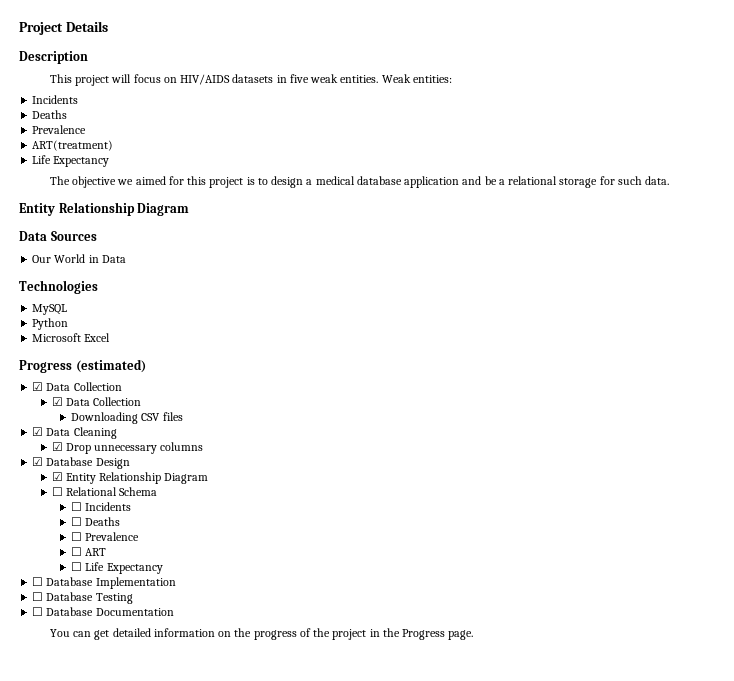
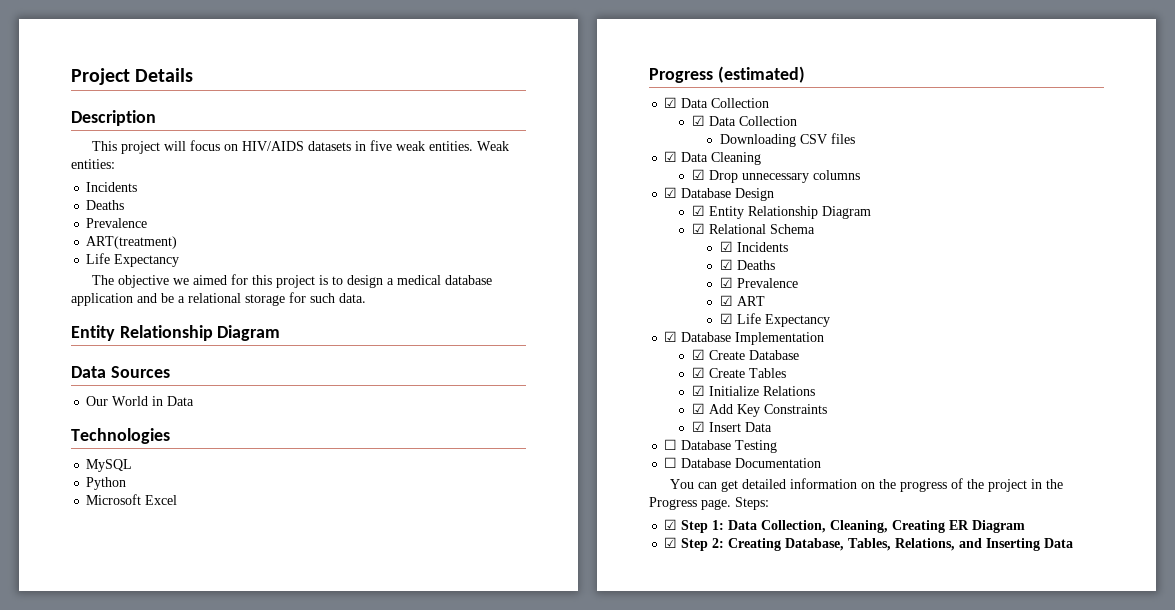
[51,487,63,496] ☐ -> [691,223,705,234] ☑
[71,502,132,511] [71,517,121,526] [71,532,140,541] [71,547,83,556] ☐ Incidents // ☐ Deaths // ☐ Prevalence // ☐ -> [719,241,788,252] [719,259,775,270] [719,277,798,288] [719,295,733,306] ☑ Incidents // ☑ Deaths // ☑ Prevalence // ☑
[71,562,163,574] [32,577,44,586] ☐ Life Expectancy // ☐ -> [719,313,830,327] [664,331,678,342] ☑ Life Expectancy // ☑
(176, 583) none -> [691,349,799,360] [691,367,786,378] [691,385,815,396] [691,403,827,417] [691,421,772,432] // ☑ Create Database // ☑ Create Tables // ☑ Initialize Relations // ☑ Add Key Constraints // ☑ Insert Data
(474, 635) none -> [735,497,769,510] [664,519,1026,533] [664,537,1074,551] Steps: // ☑ Step 1: Data Collection, Cleaning, Creating ER Diagram // ☑ Step 2: Creating Database, Tables, Relations, and Inserting Data

